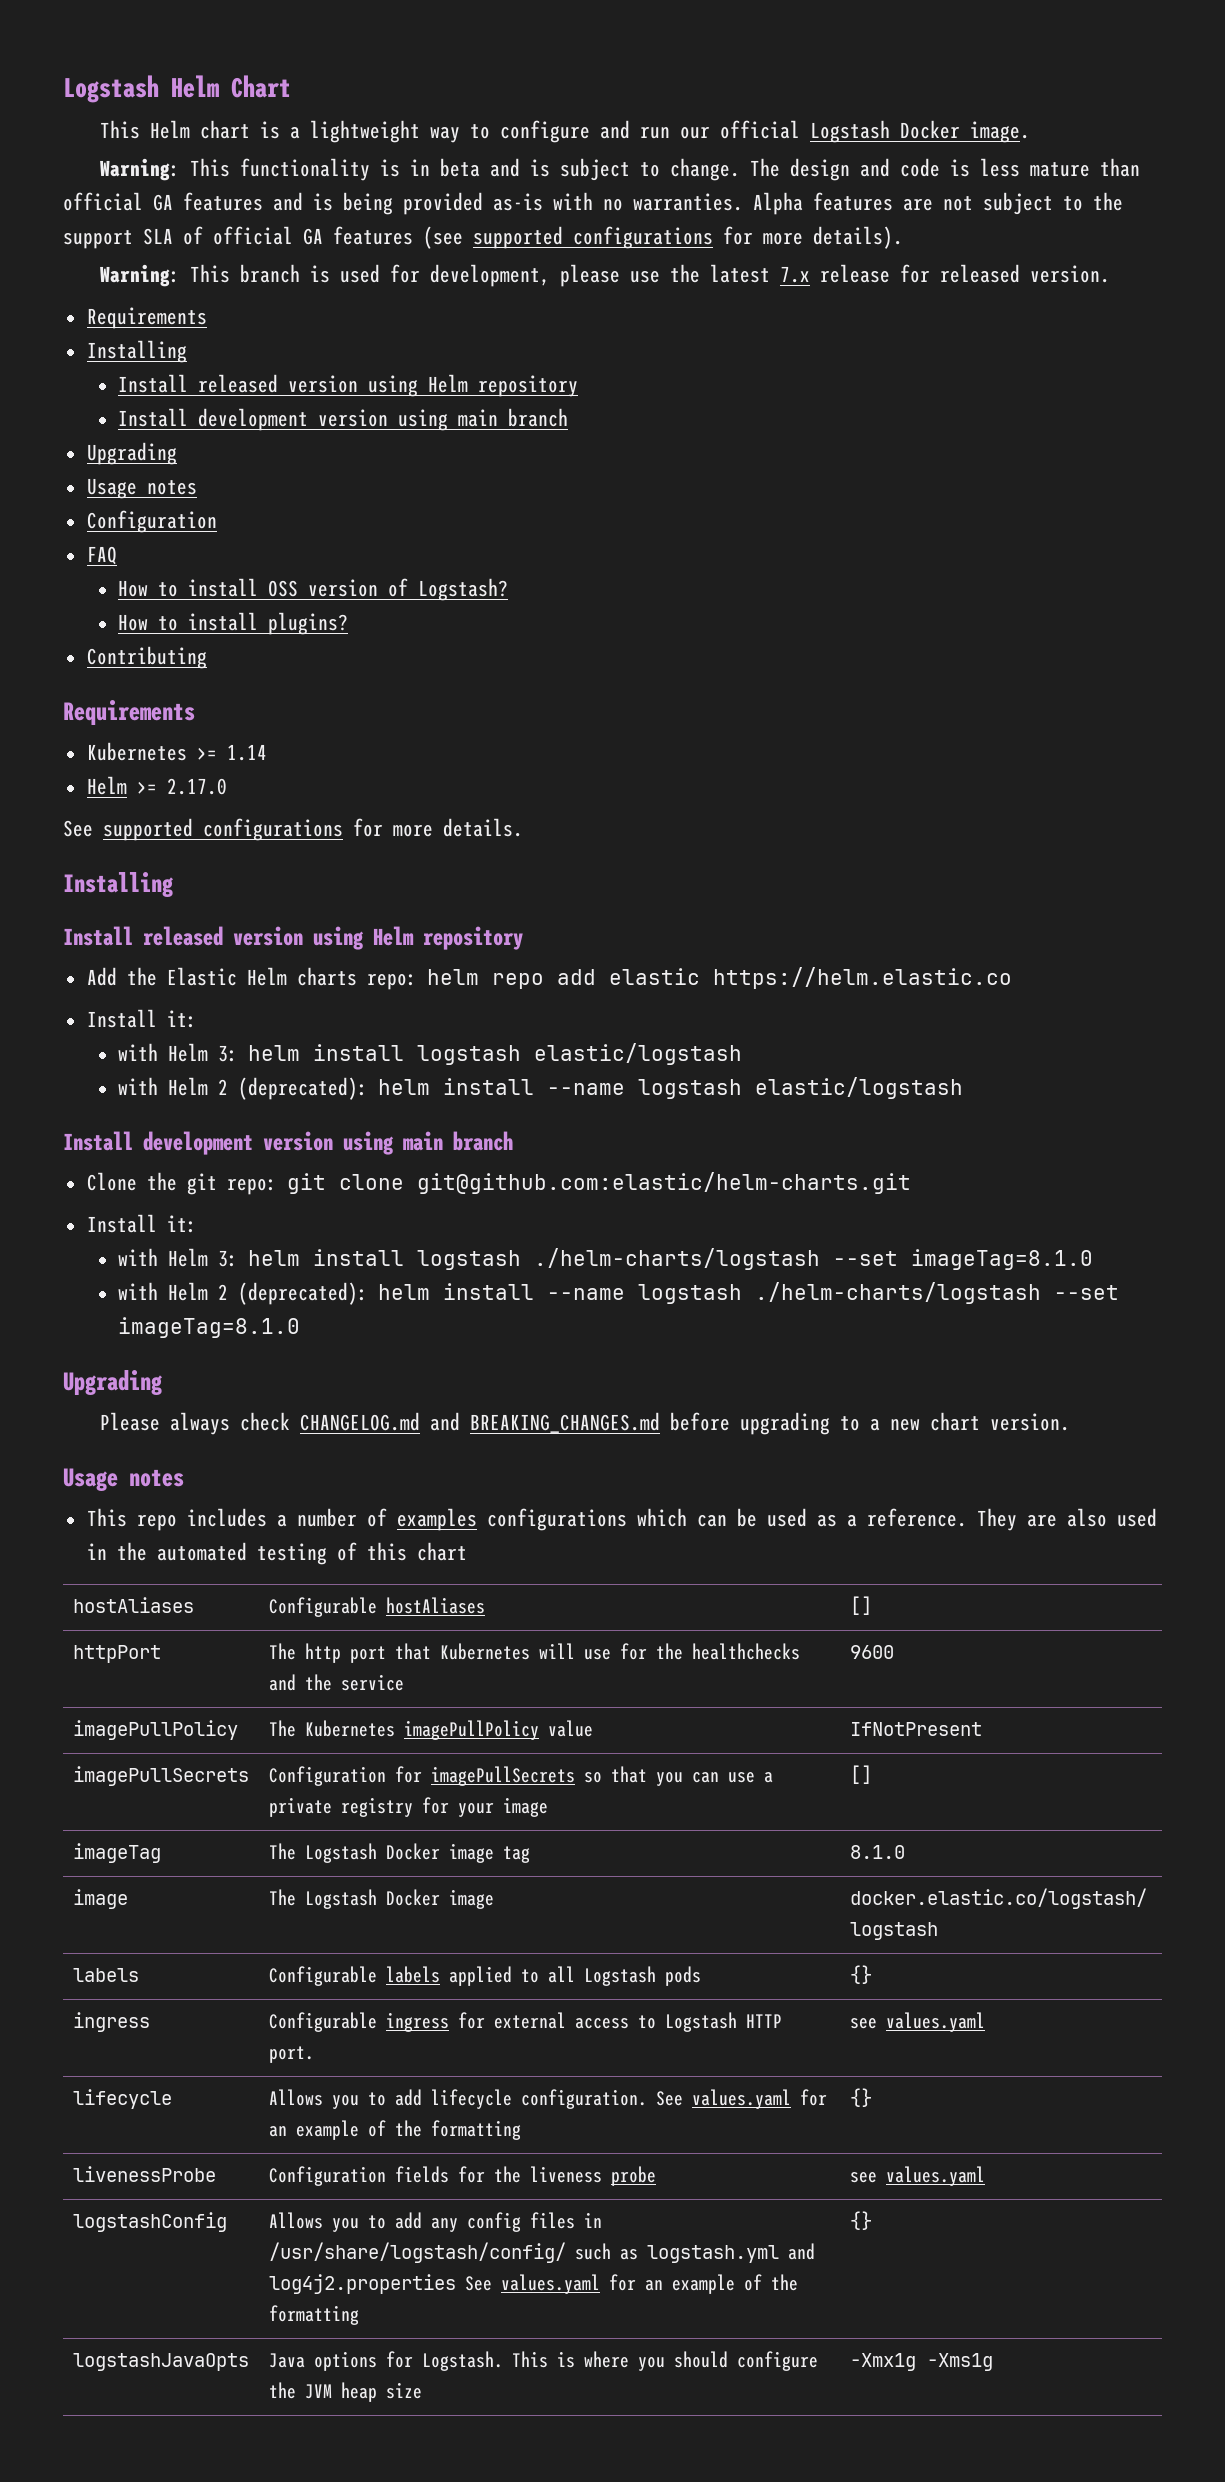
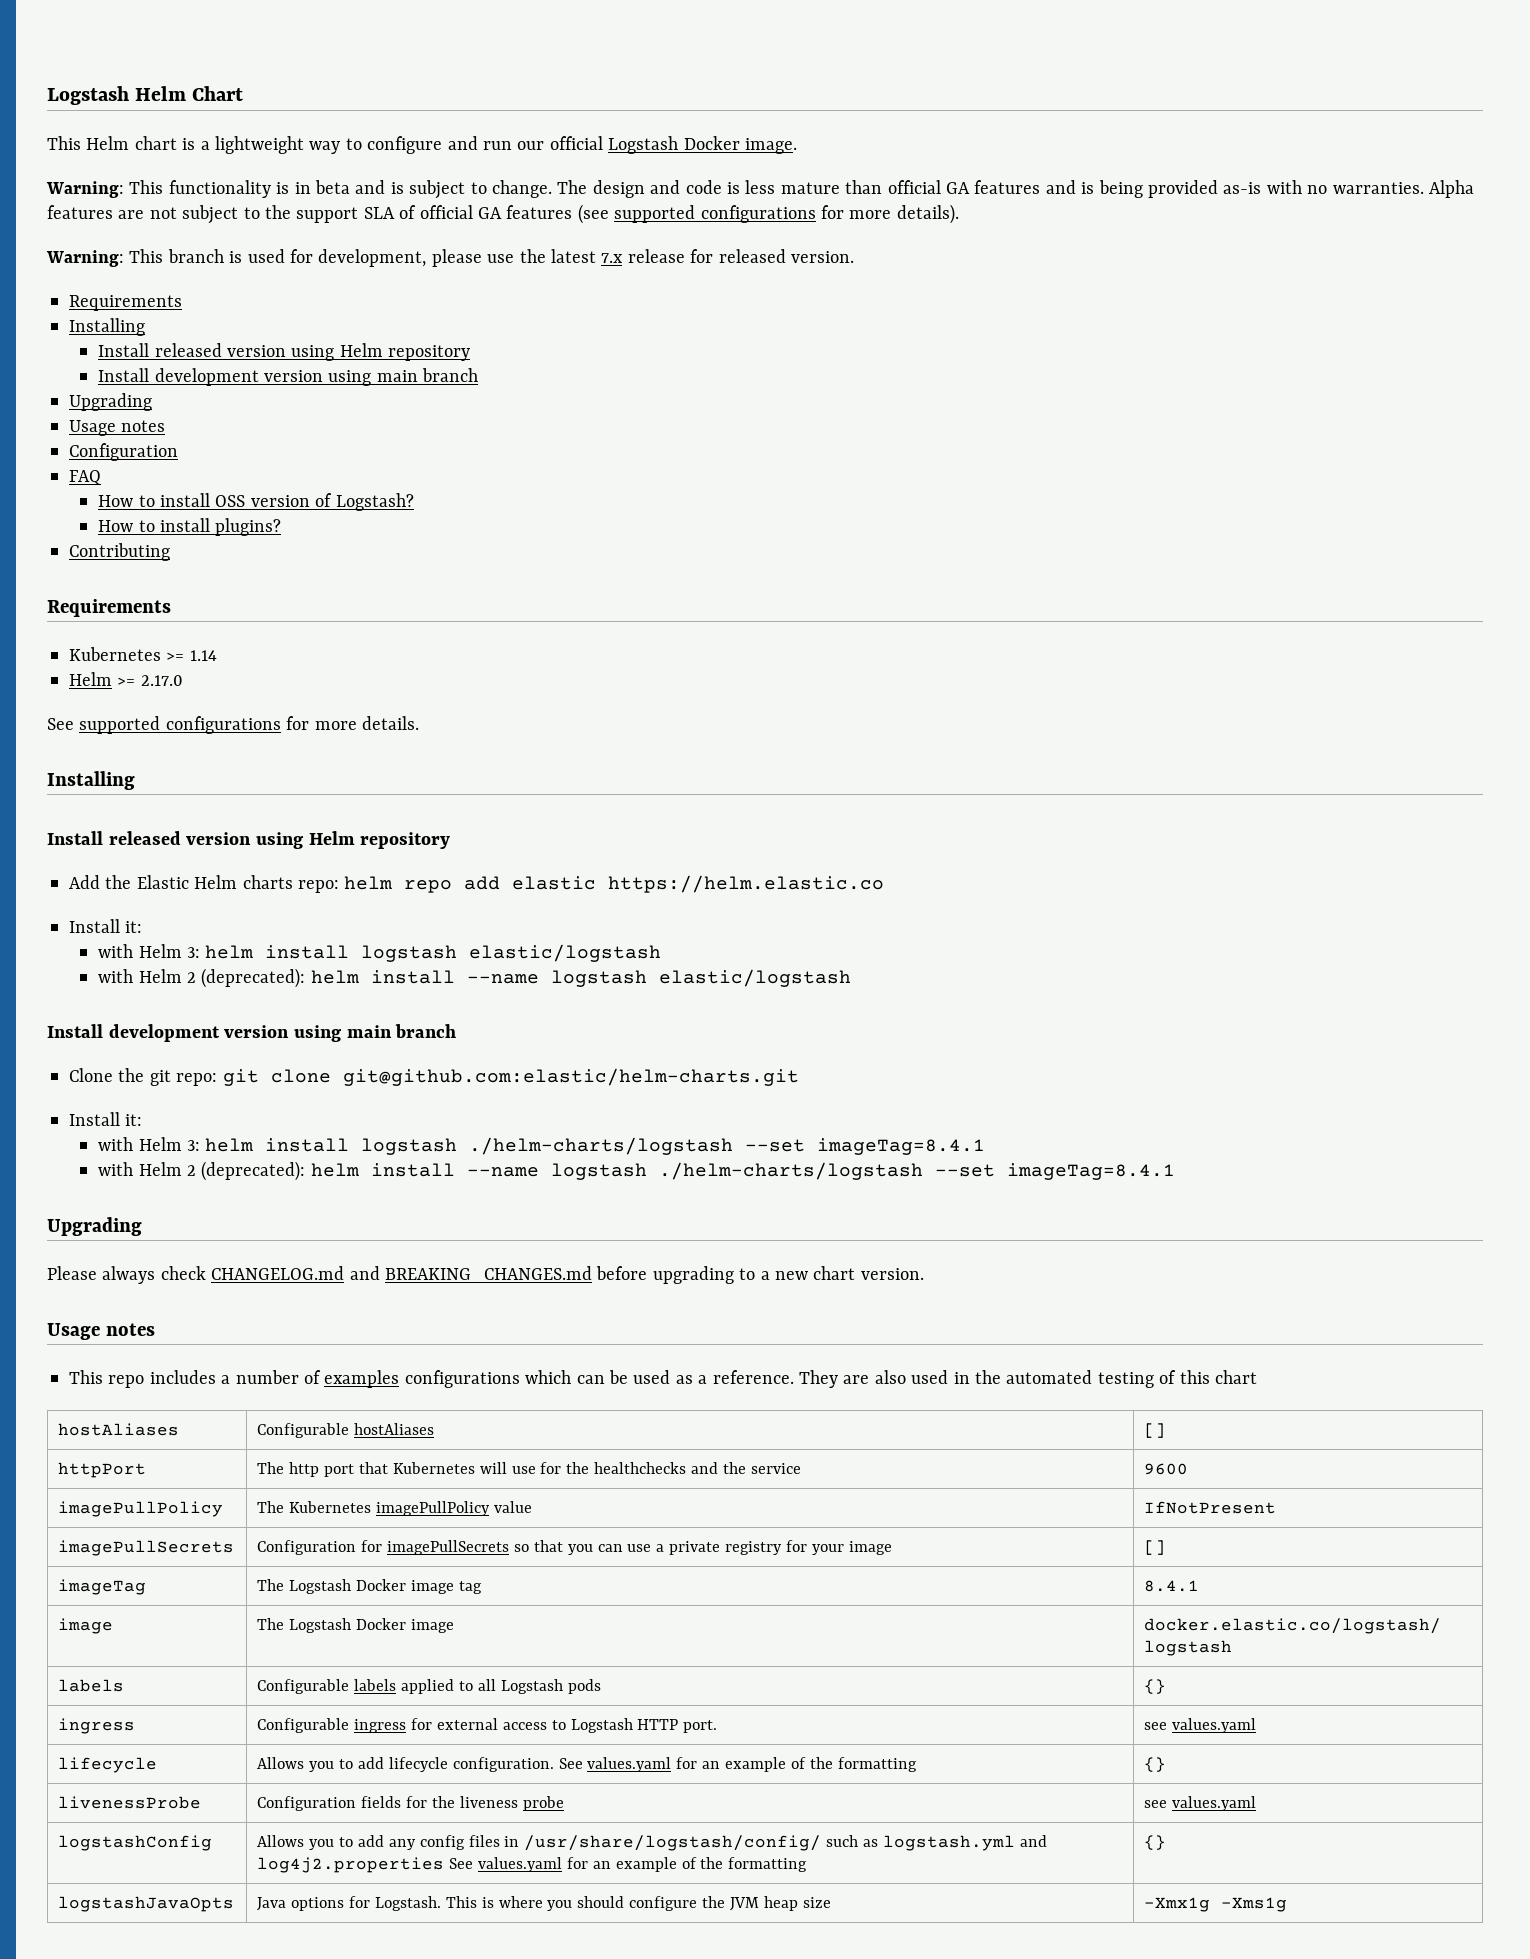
[910,1249,1093,1270] imageTag=8.1.0 -> [817,1138,986,1155] imageTag=8.4.1
[117,1317,300,1338] imageTag=8.1.0 -> [1006,1163,1175,1180] imageTag=8.4.1
[849,1845,905,1859] 8.1.0 -> [1144,1580,1200,1592] 8.4.1

